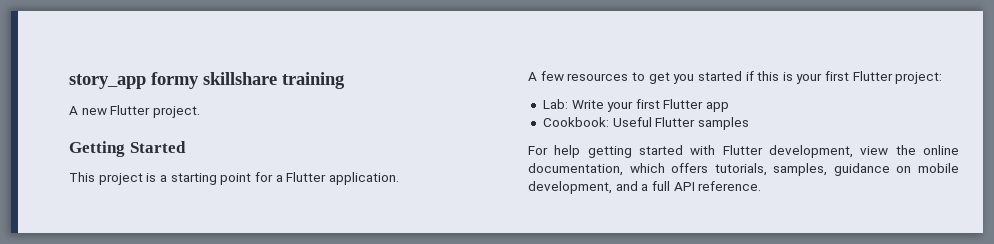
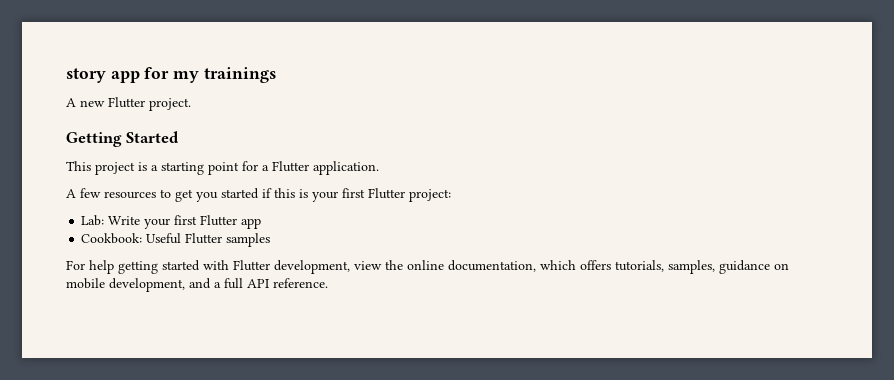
[69,72,345,89] story_app formy skillshare training -> [66,67,276,83] story app for my trainings

